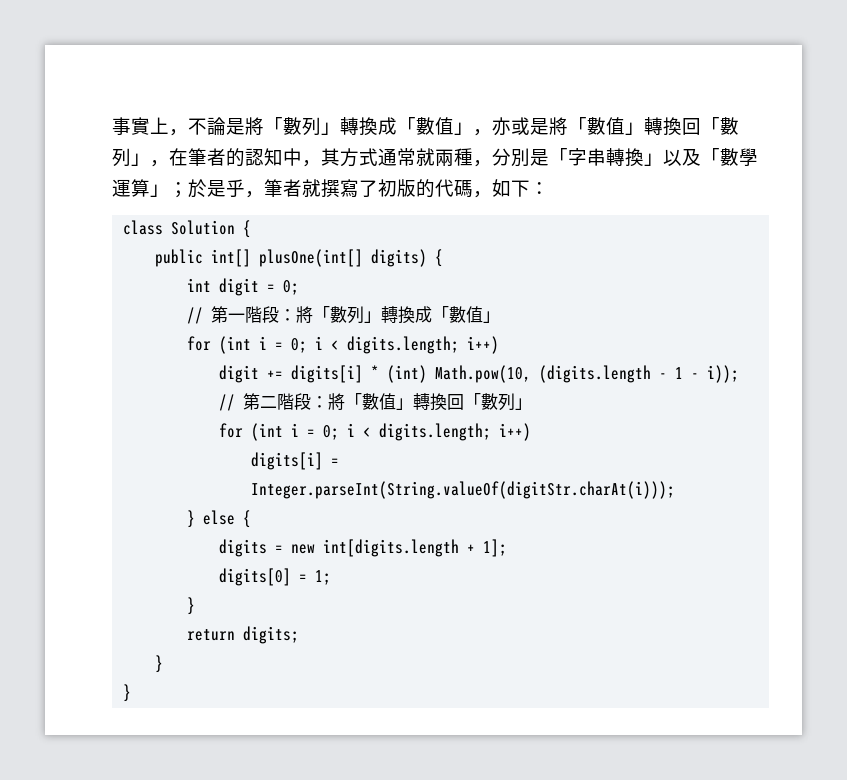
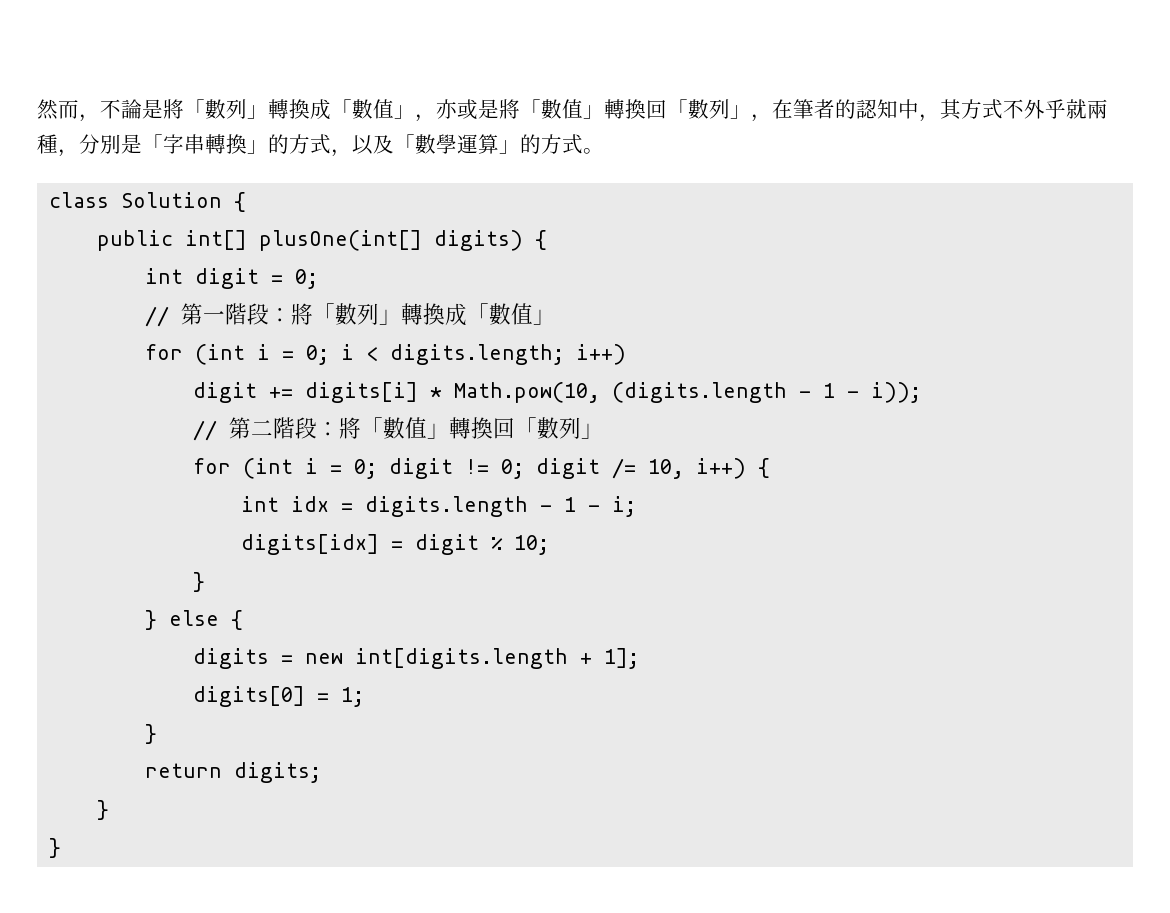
[112,117,169,135] 事實上 -> [37,99,79,120] 然而
[378,148,416,166] 通常 -> [1003,99,1066,119] 不外乎
(663, 159) none -> [268,134,352,157] 的方式，
[169,179,549,198] ；於是乎，筆者就撰寫了初版的代碼，如下： -> [520,134,604,154] 的方式。
[387,365,428,383] (int) -> (443, 392) none
[347,423,532,441] [251,452,340,470] [251,481,676,499] i < digits.length; i++) // digits[i] = Integer.parseInt(String.valueOf(digitStr.charAt(i))); -> [389,458,771,479] [241,496,637,517] [241,534,550,555] [193,572,206,592] digit != 0; digit /= 10, i++) { // int idx = digits.length - 1 - i; // digits[idx] = digit % 10; // }

